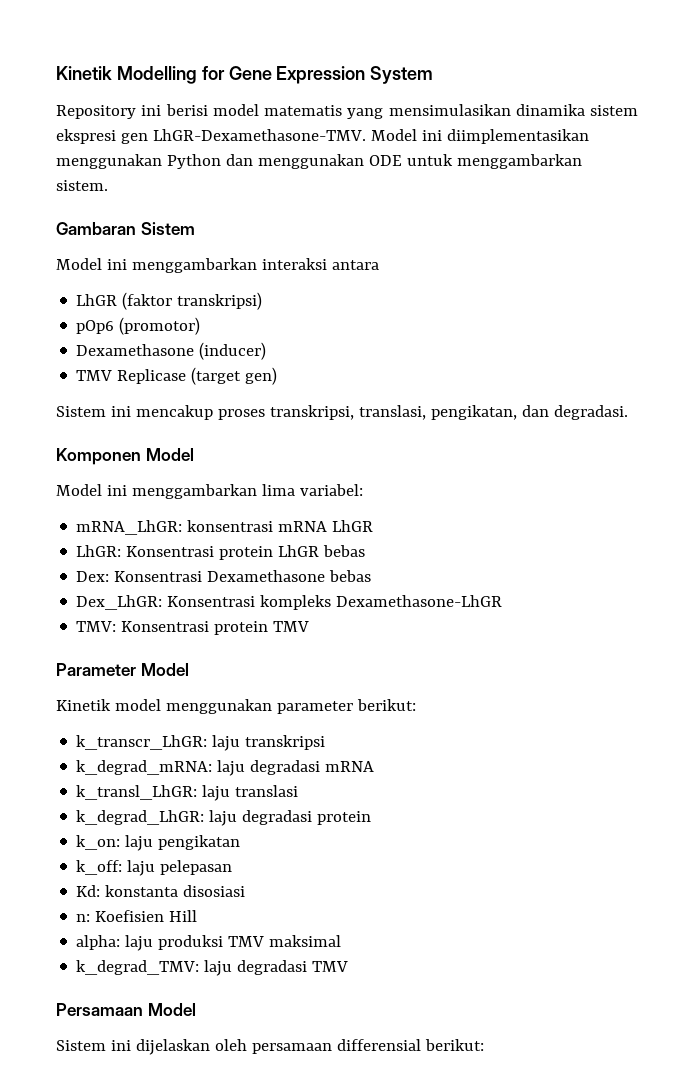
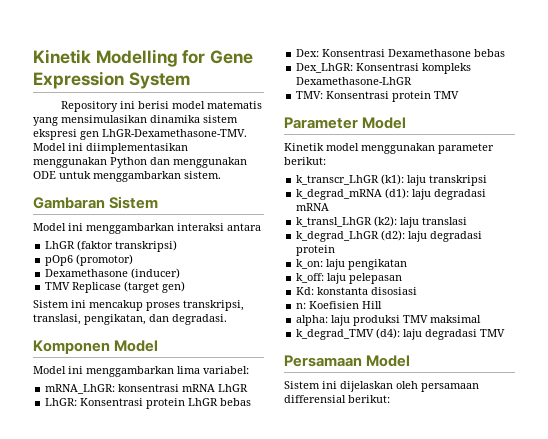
[76,735,208,750] k_transcr_LhGR: -> [296,174,405,185] k_transcr_LhGR (k1):
[76,760,213,775] k_degrad_mRNA: -> [296,188,410,200] k_degrad_mRNA (d1):
[76,785,198,800] k_transl_LhGR: -> [296,216,398,227] k_transl_LhGR (k2):
[76,810,205,825] k_degrad_LhGR: -> [296,230,406,242] k_degrad_LhGR (d2):
[76,960,200,975] k_degrad_TMV: -> [296,328,401,340] k_degrad_TMV (d4):

